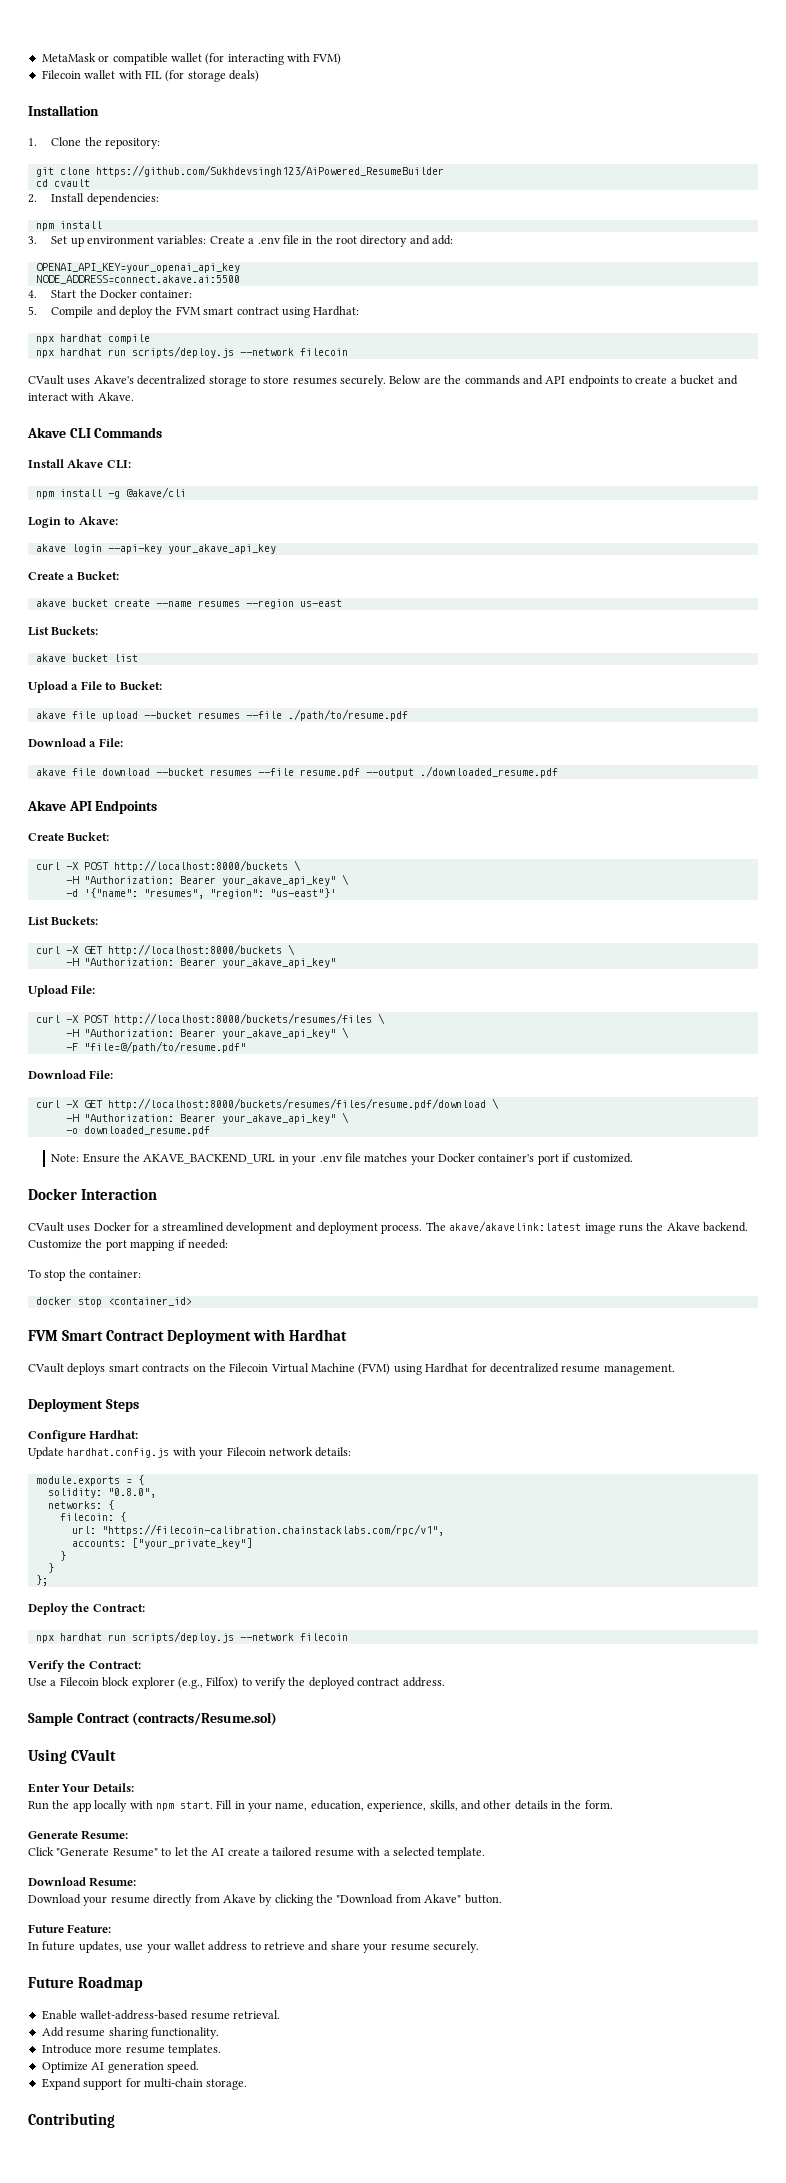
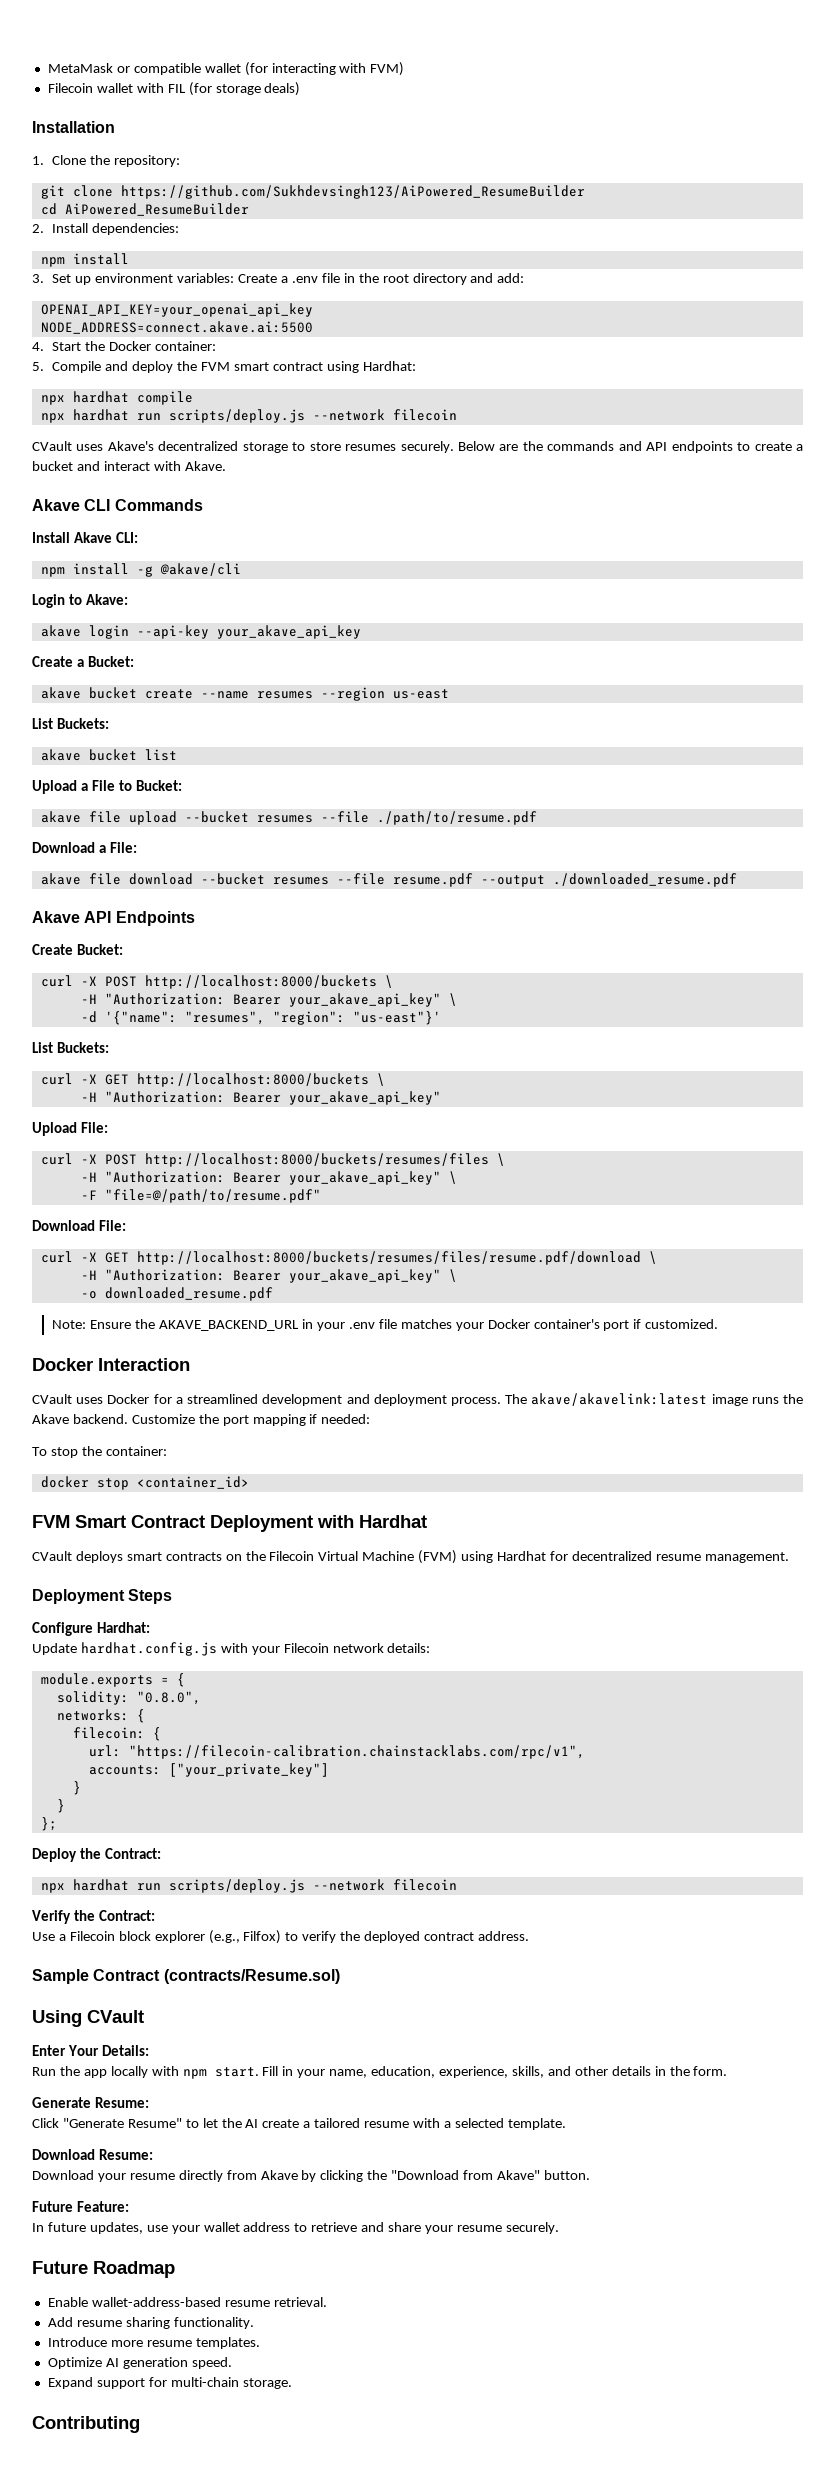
[53,179,90,187] cvault -> [64,203,249,216] AiPowered_ResumeBuilder

